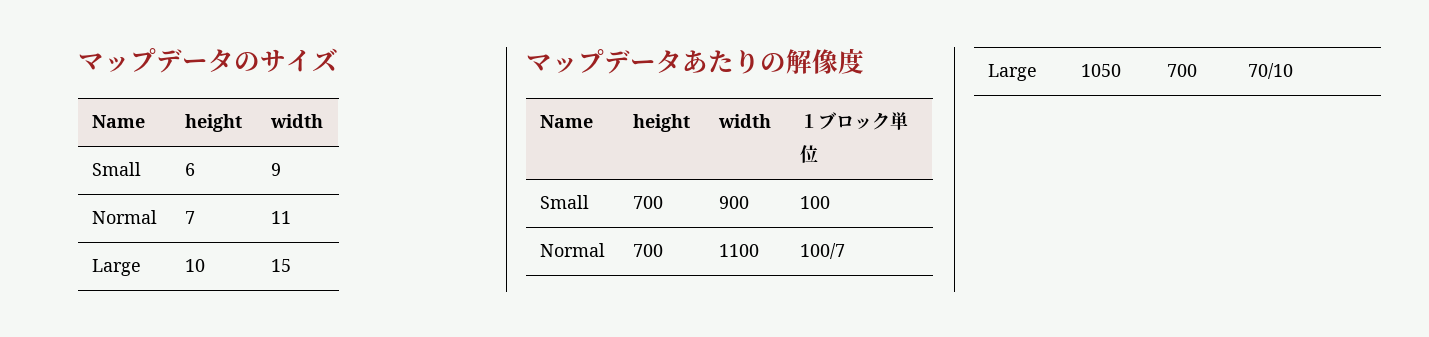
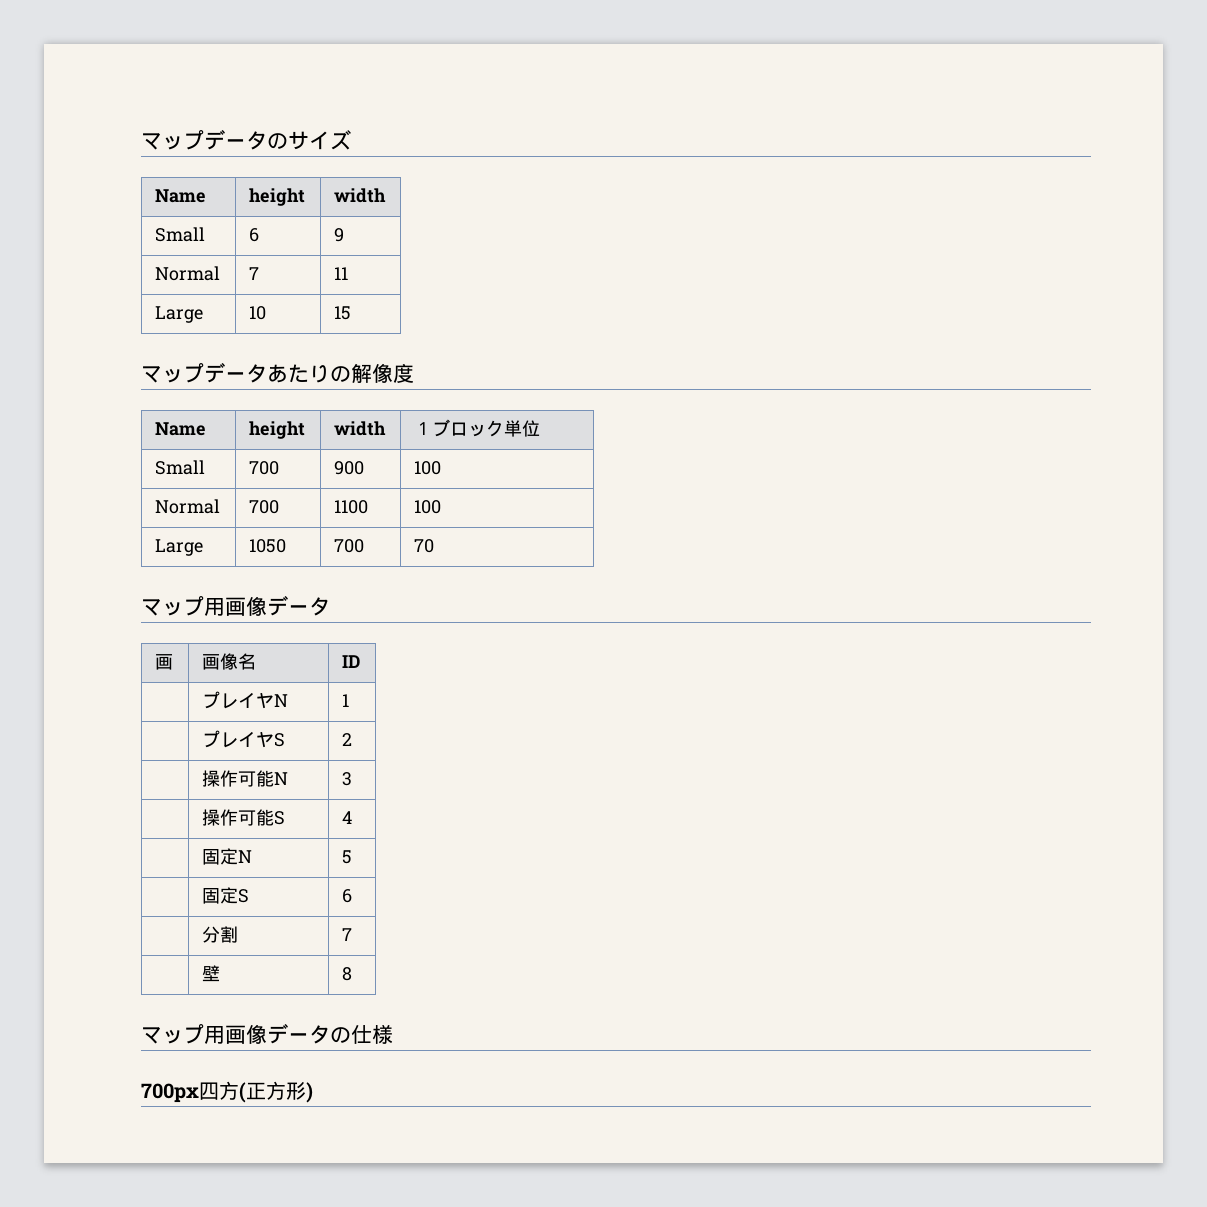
[799,243,845,259] 100/7 -> [414,500,442,514] 100
[1247,63,1293,79] 70/10 -> [414,539,435,553] [141,595,330,616] [155,654,174,670] [202,653,257,670] [342,655,361,668] [202,691,289,709] [342,694,350,707] [202,730,286,748] [342,733,353,746] [202,770,289,787] [342,772,353,786] [202,809,286,826] [342,811,353,824] [202,848,253,865] [342,850,353,864] [202,887,250,904] [342,889,353,903] [202,926,239,943] [342,928,353,941] [202,965,221,982] [342,967,353,981] [141,1023,393,1044] [141,1081,313,1103] 70 // マップ用画像データ // 画 | 画像名 | ID // | プレイヤN | 1 // | プレイヤS | 2 // | 操作可能N | 3 // | 操作可能S | 4 // | 固定N | 5 // | 固定S | 6 // | 分割 | 7 // | 壁 | 8 // マップ用画像データの仕様 // 700px四方(正方形)

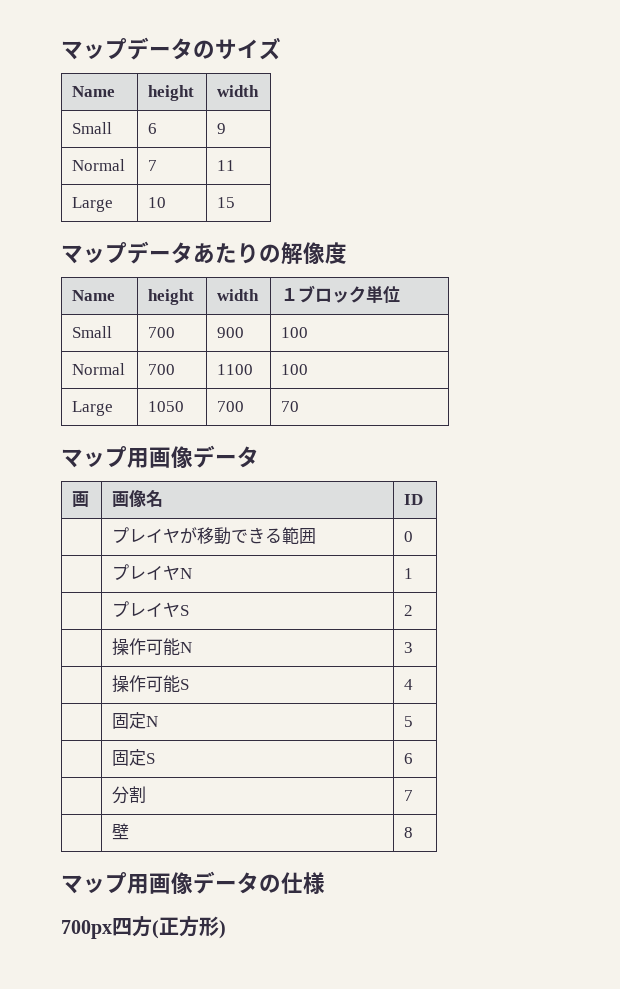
(361, 661) none -> [112,527,317,545] [404,531,414,542] // | プレイヤが移動できる範囲 | 0

